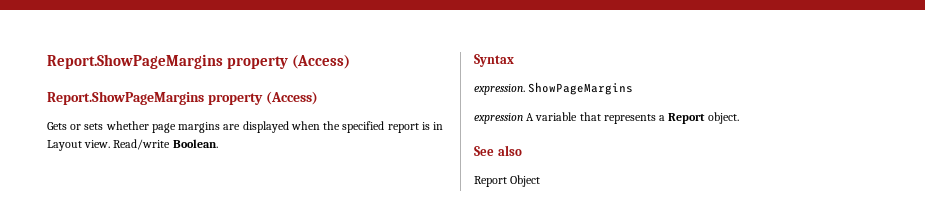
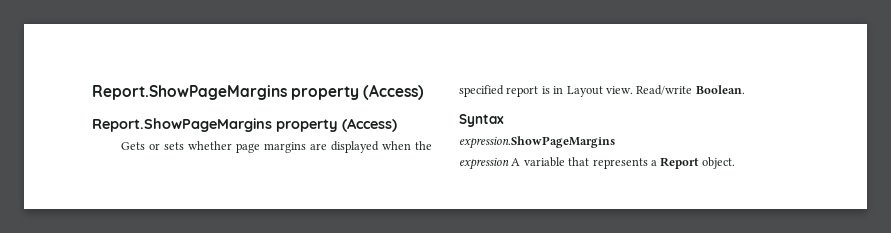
[474,82,634,95] expression. ShowPageMargins -> [459,136,615,149] expression.ShowPageMargins
[474,145,522,156] [474,175,541,187] // See also // Report Object -> (735, 163) none

